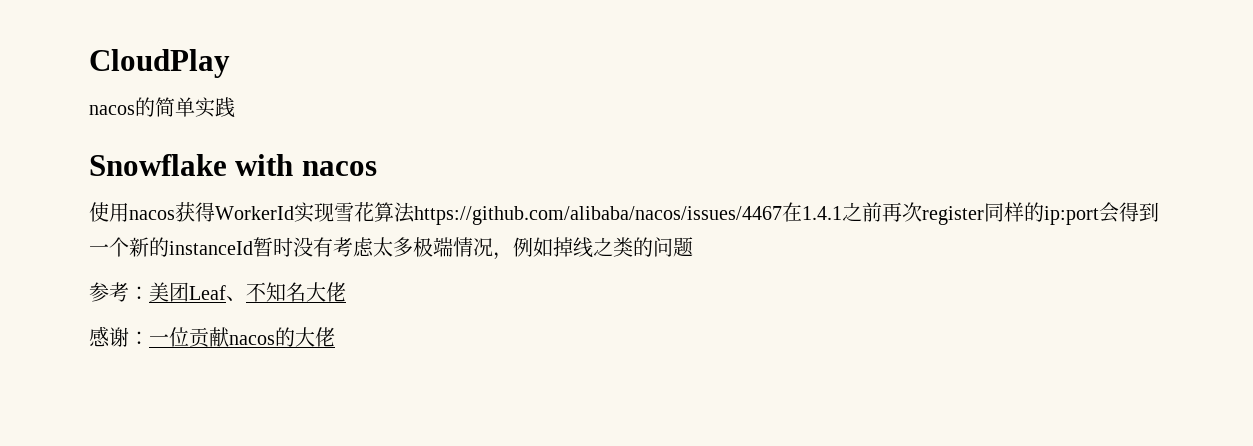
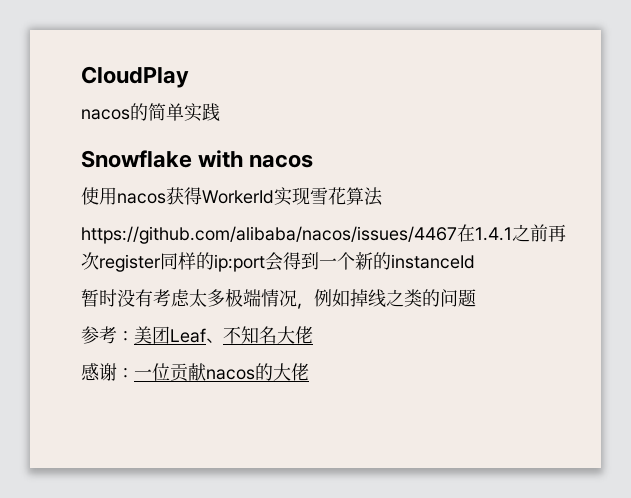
(415, 212) none -> (383, 196) //
(253, 248) none -> (475, 261) //

